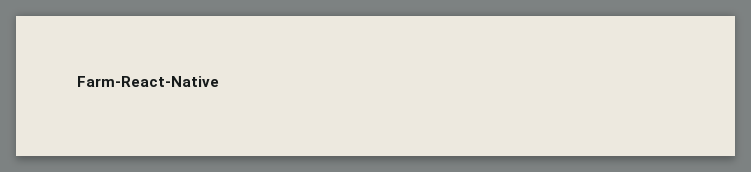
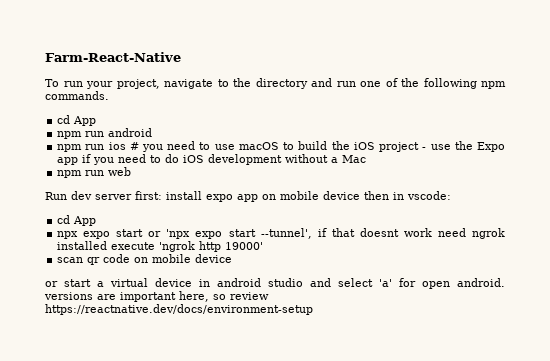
(219, 81) none -> [45,78,506,89] [45,91,109,100] [57,115,97,126] [57,128,153,139] [57,141,506,152] [57,154,367,165] [57,167,132,178] [45,191,451,202] [57,215,97,226] [57,228,506,239] [57,241,264,252] [57,254,233,265] [45,278,505,289] [44,291,269,302] [45,304,313,315] // To run your project, navigate to the directory and run one of the following npm commands. // cd App // npm run android // npm run ios # you need to use macOS to build the iOS project - use the Expo app if you need to do iOS development without a Mac // npm run web // Run dev server first: install expo app on mobile device then in vscode: // cd App // npx expo start or 'npx expo start --tunnel', if that doesnt work need ngrok installed execute 'ngrok http 19000' // scan qr code on mobile device // or start a virtual device in android studio and select 'a' for open android. versions are important here, so review https://reactnative.dev/docs/environment-setup

